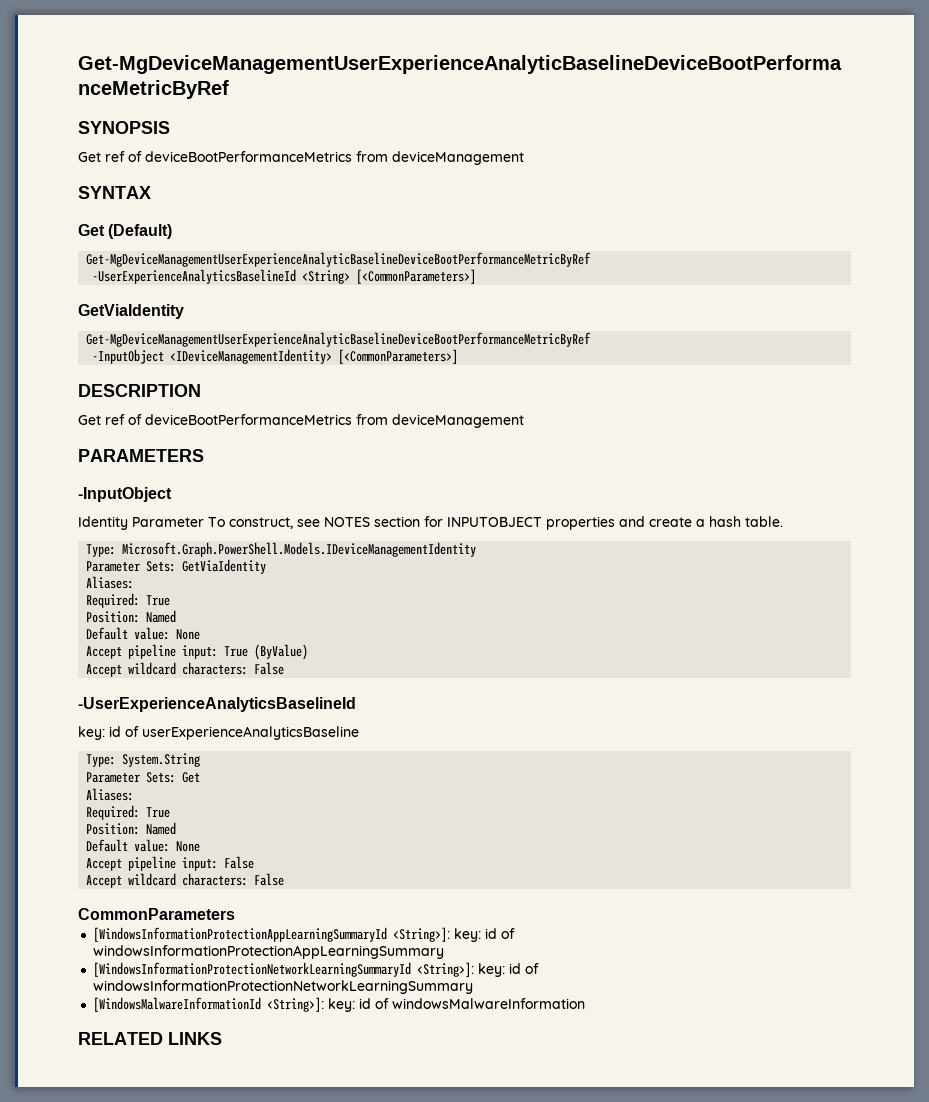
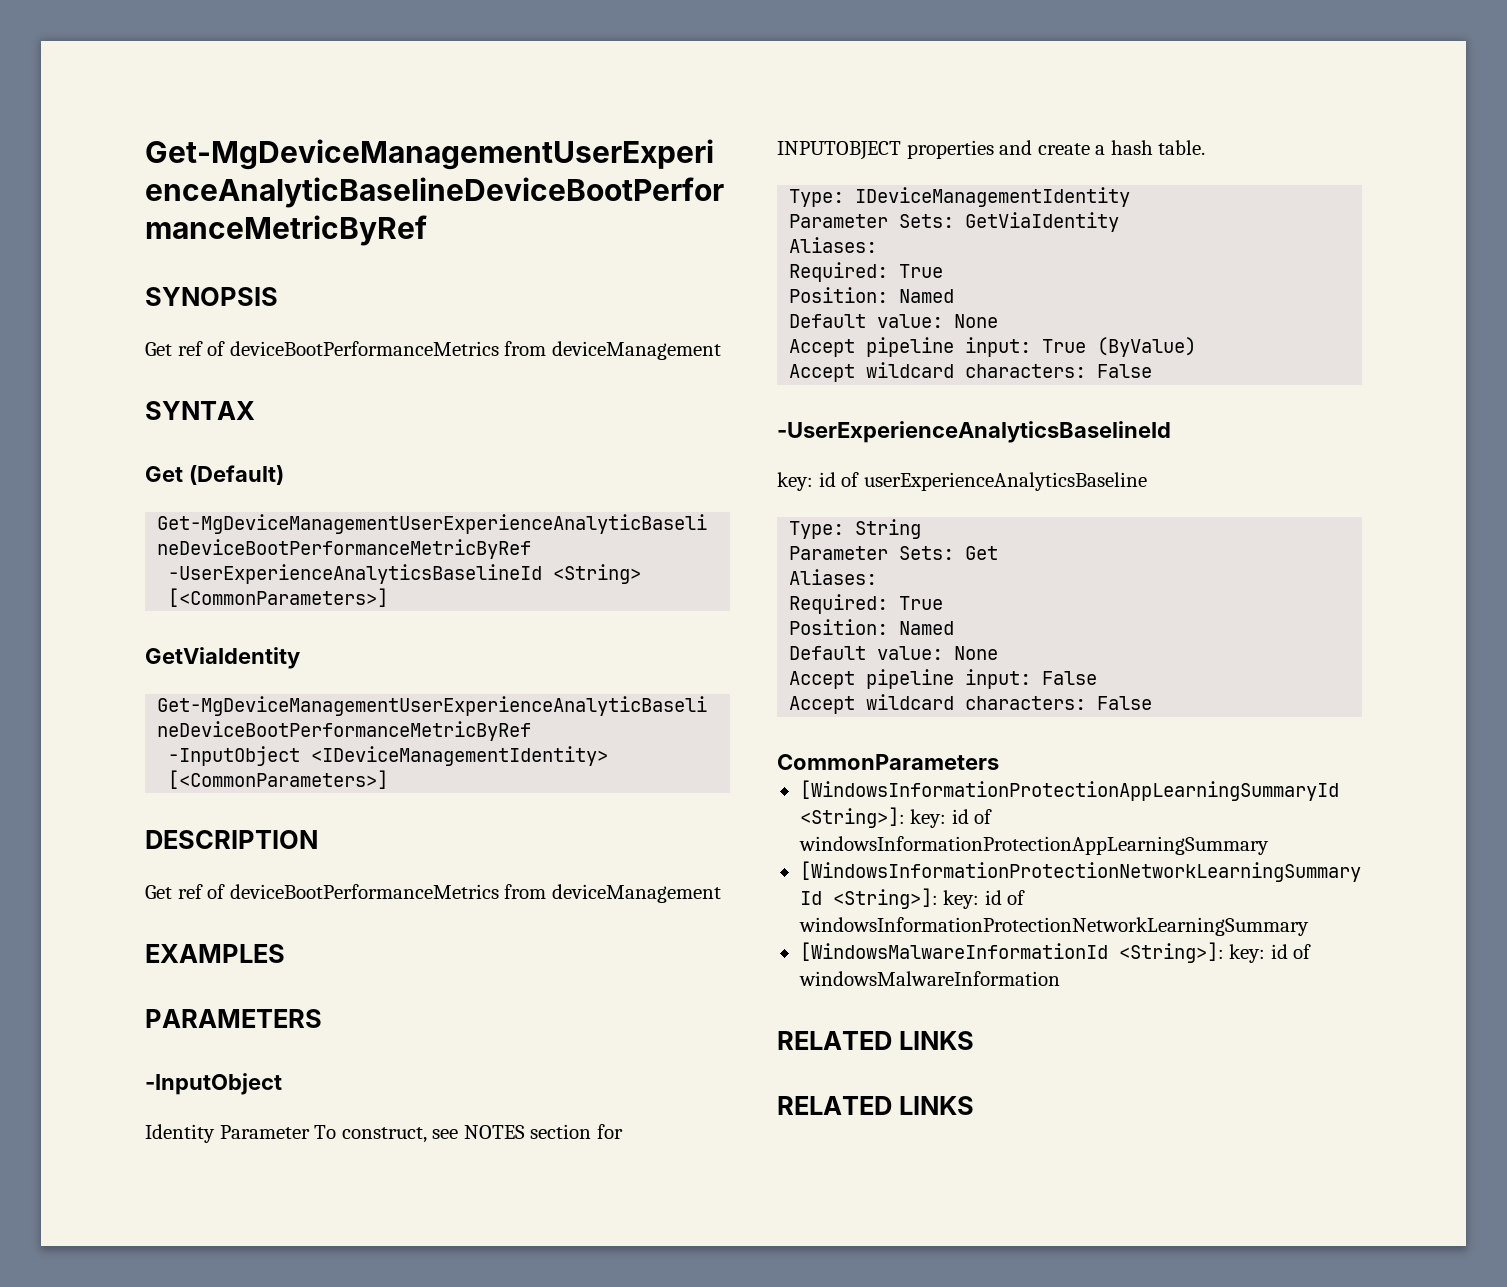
(524, 421) none -> [145,944,285,963] // EXAMPLES
[122,542,477,557] Microsoft.Graph.PowerShell.Models.IDeviceManagementIdentity -> [855,187,1131,207] IDeviceManagementIdentity
[122,753,201,767] System.String -> [855,519,922,539] String
(222, 1038) none -> [777,1096,974,1115] // RELATED LINKS

